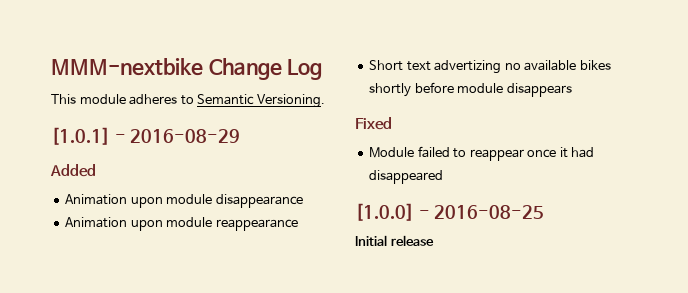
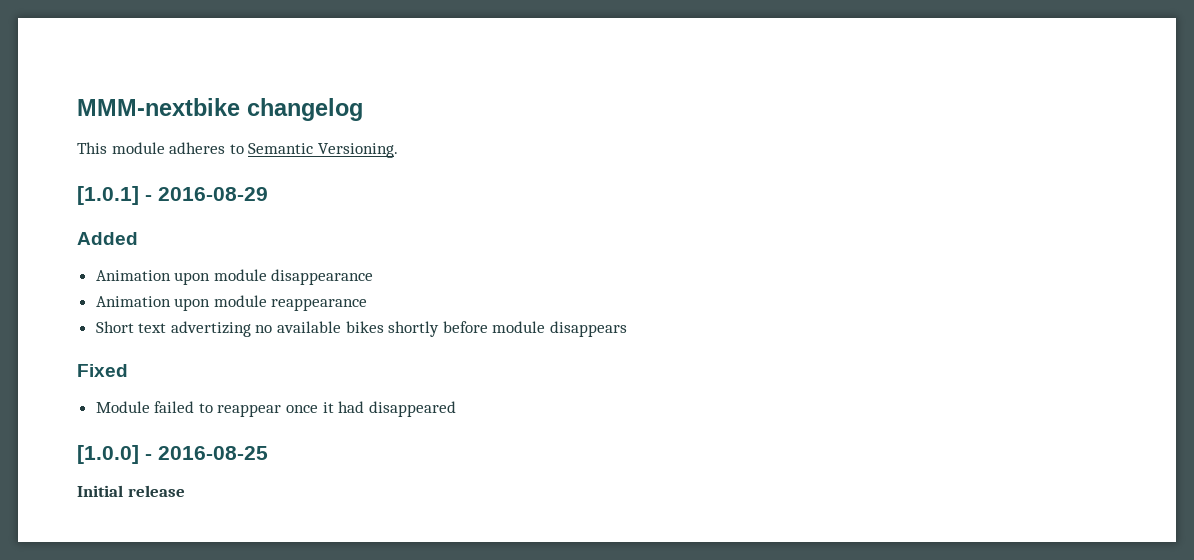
[208,58,323,80] Change Log -> [247,98,363,121] changelog

